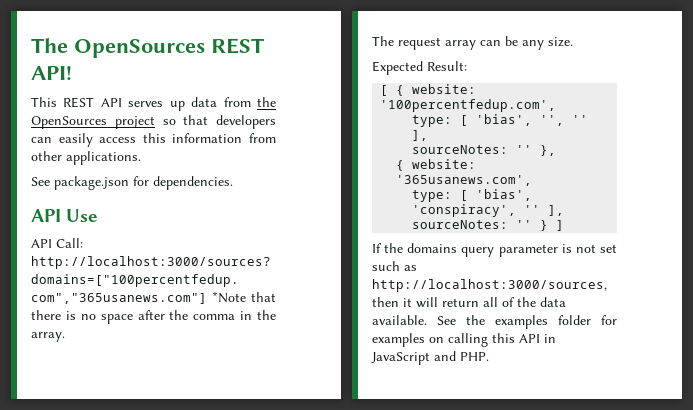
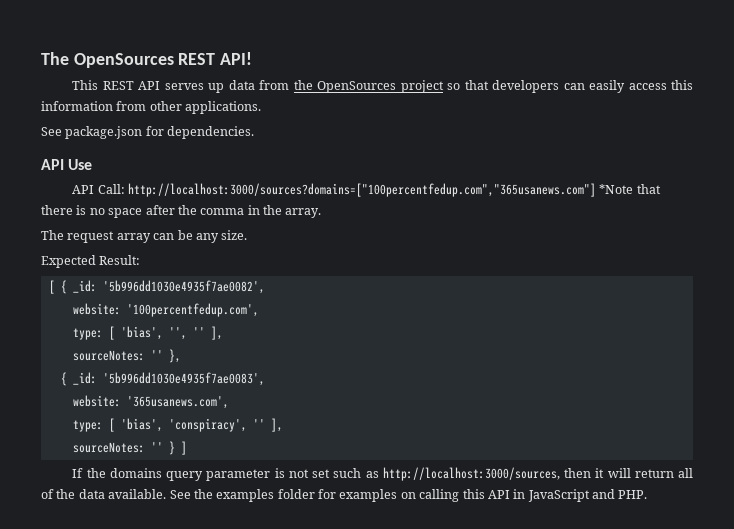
(405, 90) none -> [72,280,265,294] _id: '5b996dd1030e4935f7ae0082', //
(405, 165) none -> [72,372,265,386] _id: '5b996dd1030e4935f7ae0083', //

